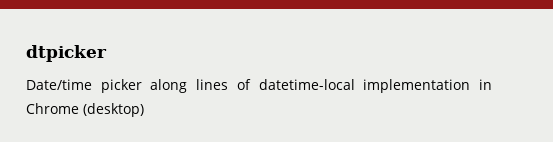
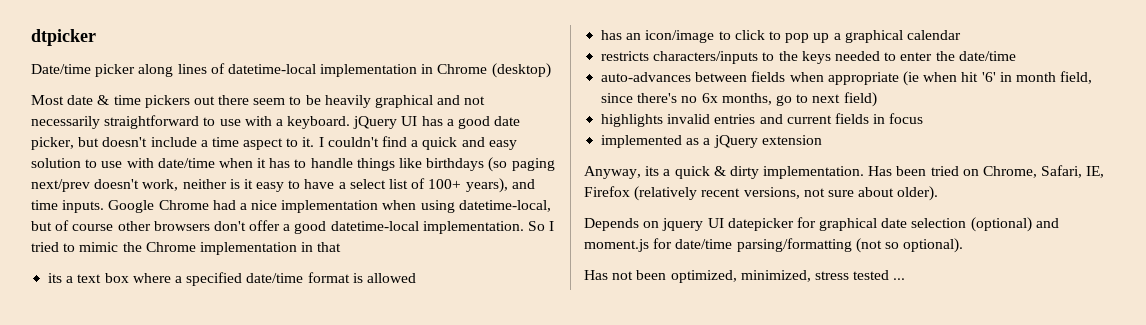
(144, 110) none -> [31,95,486,108] [31,115,521,129] [31,136,517,150] [31,157,555,172] [31,178,535,193] [31,200,551,213] [31,220,555,234] [31,242,342,255] [48,272,416,286] [601,30,961,43] [601,51,1016,64] [601,71,1093,86] [601,92,877,107] [601,113,924,127] [601,135,822,148] [584,165,1105,179] [584,186,939,201] [584,217,1059,232] [584,238,964,253] [584,270,906,283] // Most date & time pickers out there seem to be heavily graphical and not necessarily straightforward to use with a keyboard. jQuery UI has a good date picker, but doesn't include a time aspect to it. I couldn't find a quick and easy solution to use with date/time when it has to handle things like birthdays (so paging next/prev doesn't work, neither is it easy to have a select list of 100+ years), and time inputs. Google Chrome had a nice implementation when using datetime-local, but of course other browsers don't offer a good datetime-local implementation. So I tried to mimic the Chrome implementation in that // its a text box where a specified date/time format is allowed // has an icon/image to click to pop up a graphical calendar // restricts characters/inputs to the keys needed to enter the date/time // auto-advances between fields when appropriate (ie when hit '6' in month field, since there's no 6x months, go to next field) // highlights invalid entries and current fields in focus // implemented as a jQuery extension // Anyway, its a quick & dirty implementation. Has been tried on Chrome, Safari, IE, Firefox (relatively recent versions, not sure about older). // Depends on jquery UI datepicker for graphical date selection (optional) and moment.js for date/time parsing/formatting (not so optional). // Has not been optimized, minimized, stress tested ...

